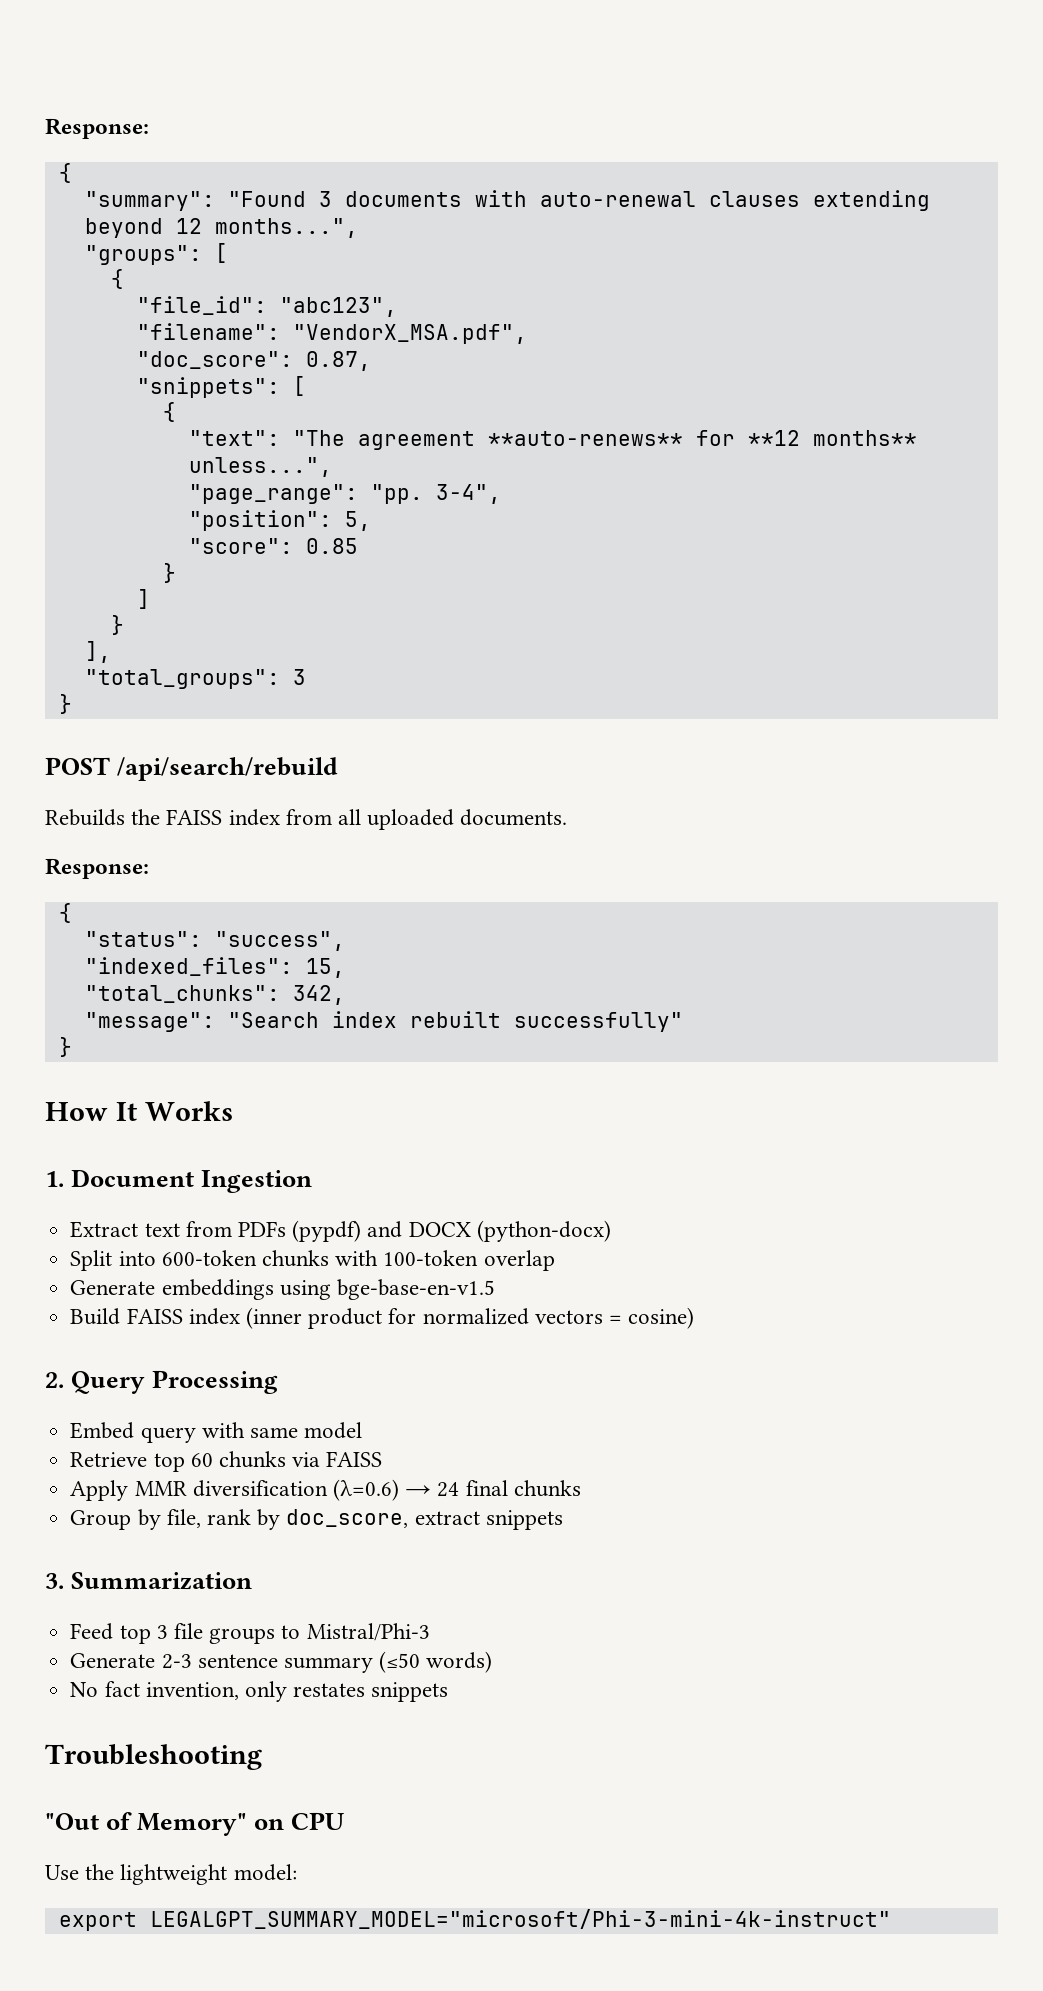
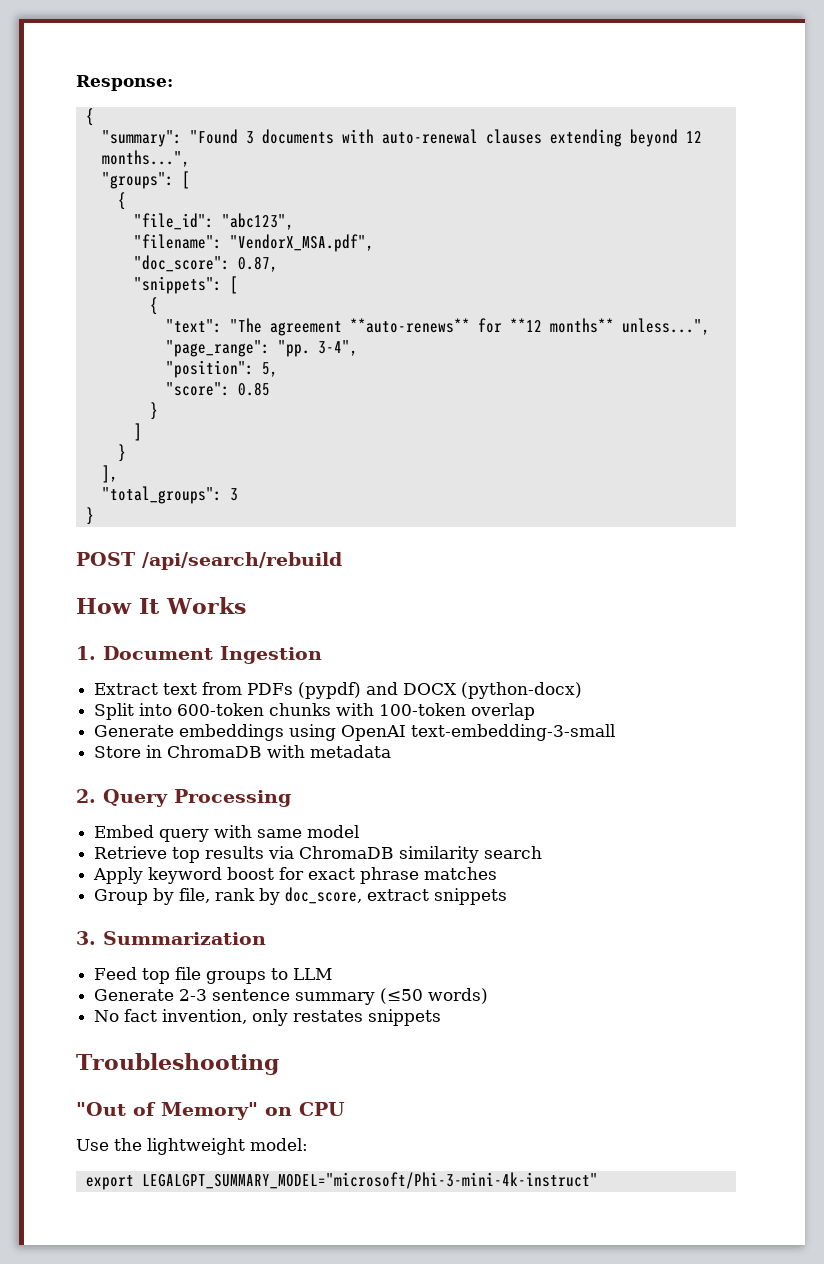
[45,809,568,830] [45,858,149,879] [58,903,72,923] [84,931,345,951] [84,957,345,978] [84,985,345,1005] [84,1011,683,1032] [58,1037,72,1057] // Rebuilds the FAISS index from all uploaded documents. // Response: // { // "status": "success", // "indexed_files": 15, // "total_chunks": 342, // "message": "Search index rebuilt successfully" // } -> (342, 561) none
[336,1279,495,1300] [70,1307,695,1329] bge-base-en-v1.5 // Build FAISS index (inner product for normalized vectors = cosine) -> [341,724,616,741] [94,745,392,758] OpenAI text-embedding-3-small // Store in ChromaDB with metadata
[190,1451,383,1468] [70,1479,581,1501] 60 chunks via FAISS // Apply MMR diversification (λ=0.6) → 24 final chunks -> [205,846,543,863] [93,867,498,884] results via ChromaDB similarity search // Apply keyword boost for exact phrase matches
[156,1625,168,1639] 3 -> (171, 976) none
[306,1623,430,1641] Mistral/Phi-3 -> [293,968,333,980] LLM

